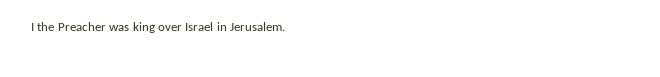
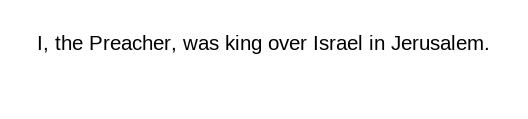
[31,22,106,31] I the Preacher -> [37,35,177,53] I, the Preacher,

